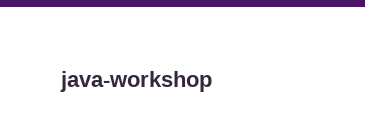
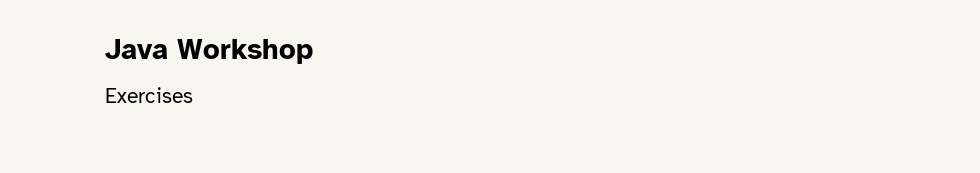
[60,71,212,92] java-workshop -> [105,39,313,64] [105,87,193,103] Java Workshop // Exercises

